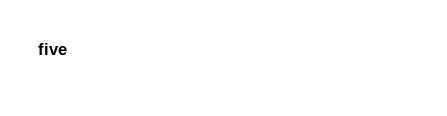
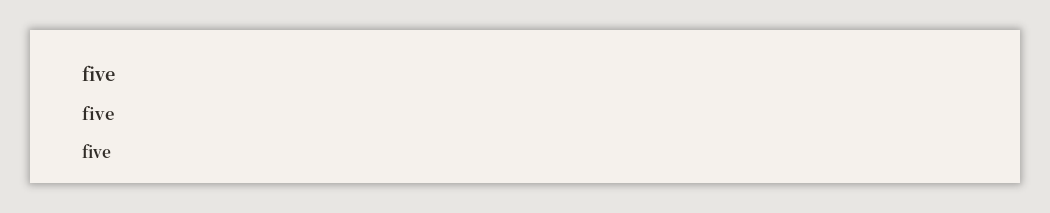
[38,43,67,55] five -> [82,65,115,81] [82,106,114,120] [82,144,111,158] five // five // five

